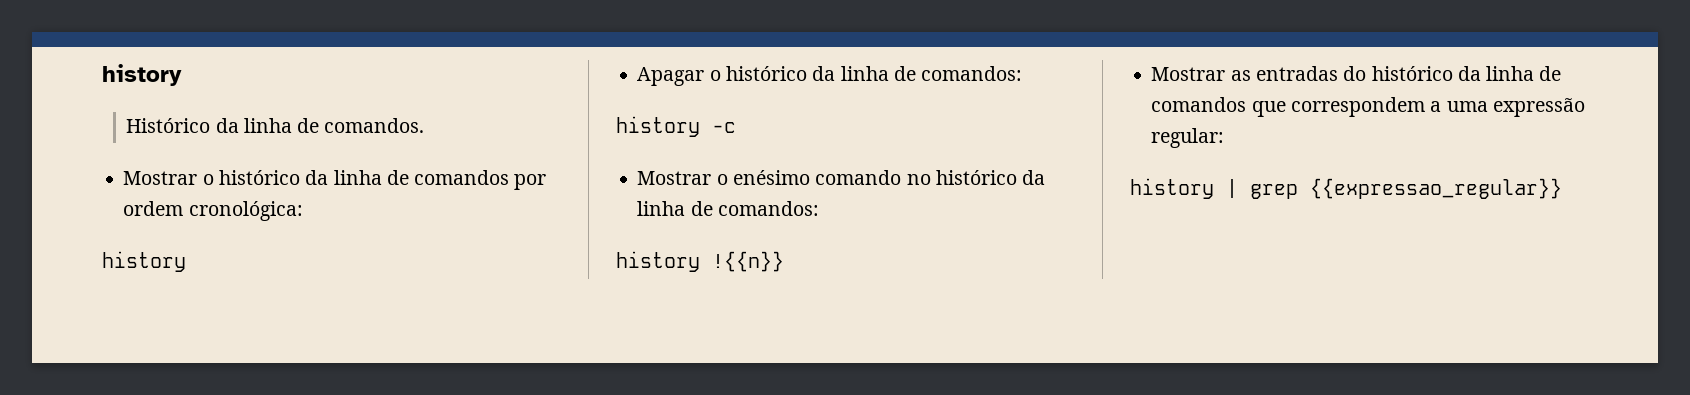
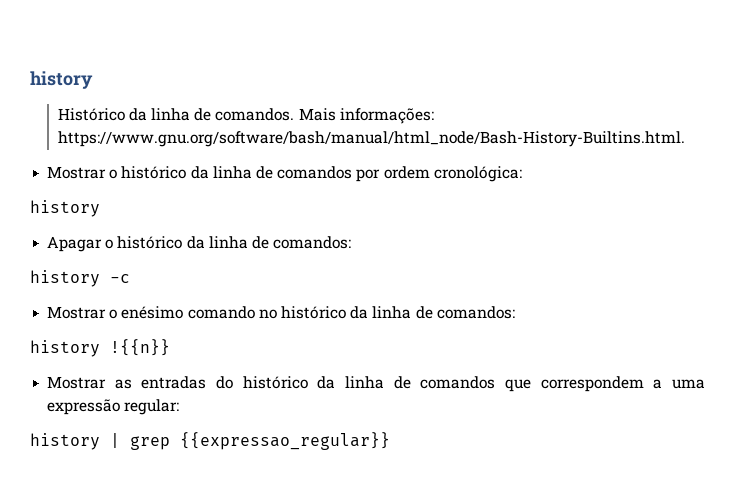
(425, 125) none -> [298,108,434,124] [57,131,685,147] Mais informações: https://www.gnu.org/software/bash/manual/html_node/Bash-History-Builtins.html.

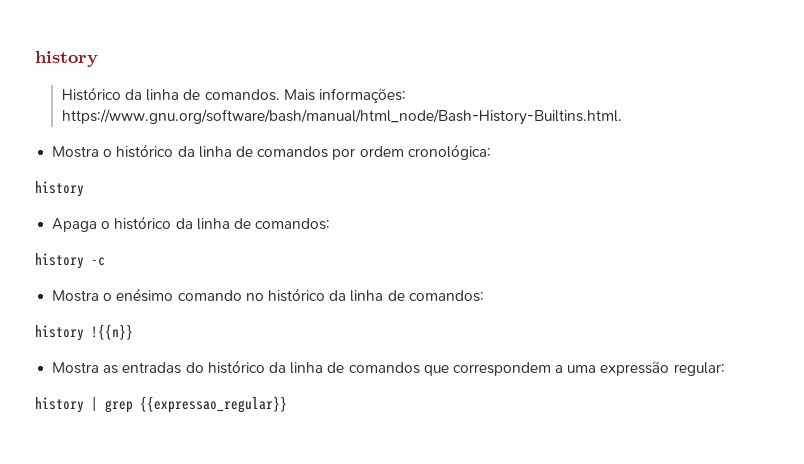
[47,166,107,179] Mostrar -> [52,146,100,158] Mostra
[47,236,103,252] Apagar -> [52,218,98,232] Apaga
[47,306,107,319] Mostrar -> [52,290,100,302] Mostra
[47,376,107,389] Mostrar -> [52,362,100,374] Mostra

